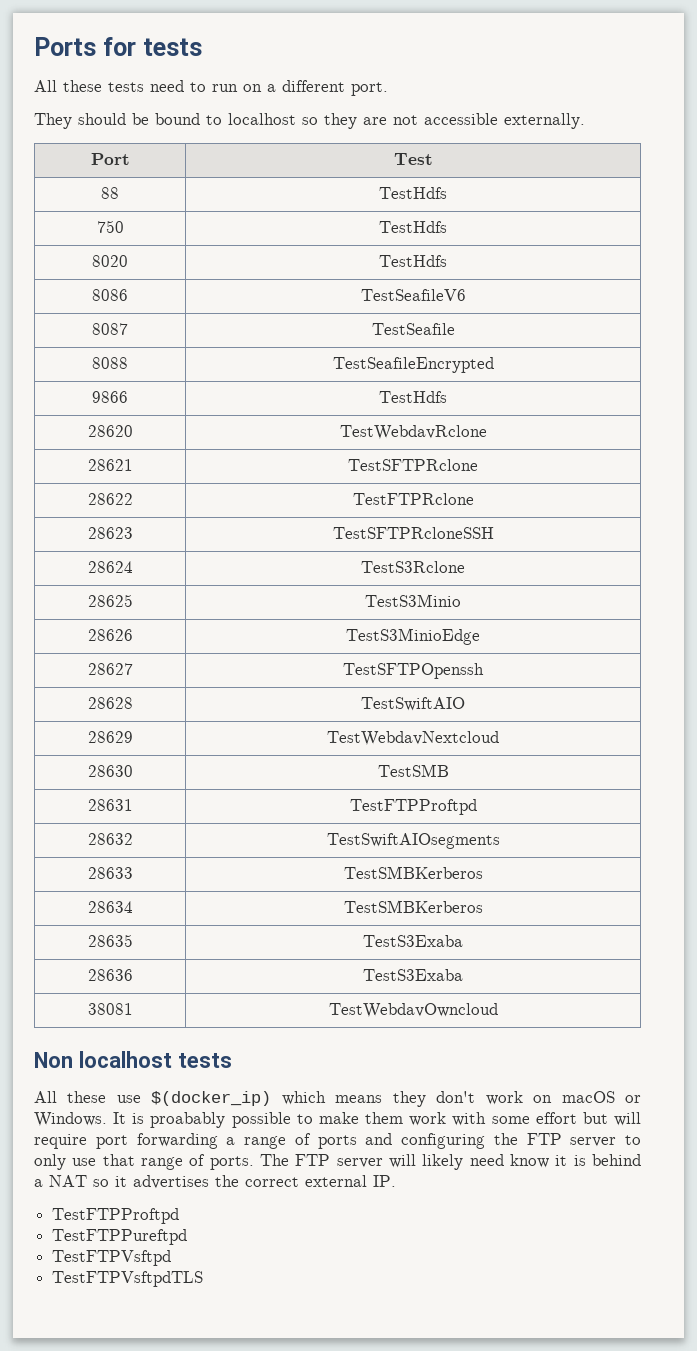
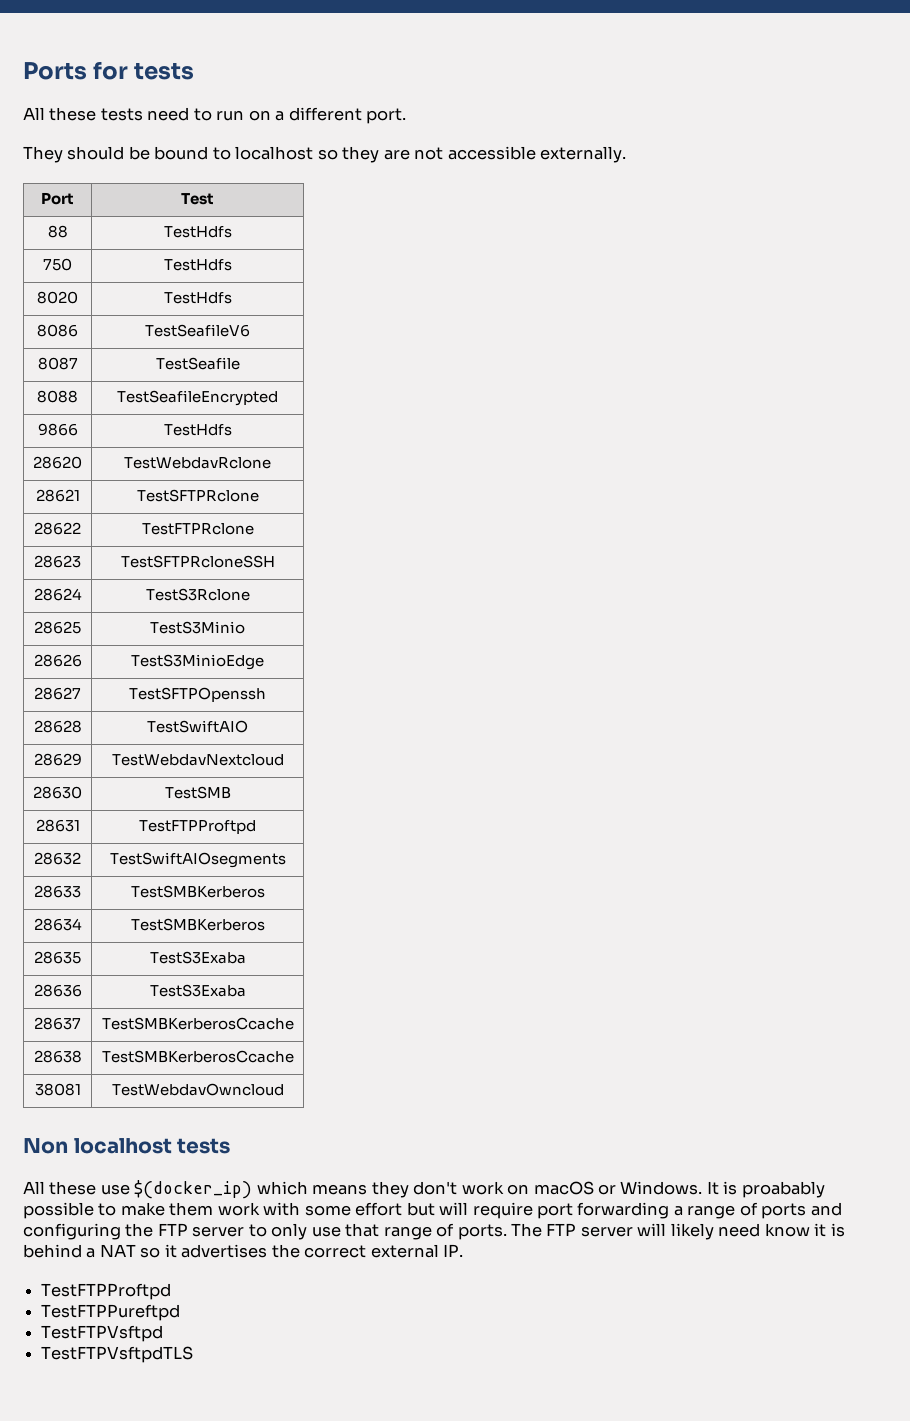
(463, 975) none -> [34,1017,81,1030] [101,1017,294,1030] [33,1050,82,1063] [101,1050,294,1063] // 28637 | TestSMBKerberosCcache // 28638 | TestSMBKerberosCcache

